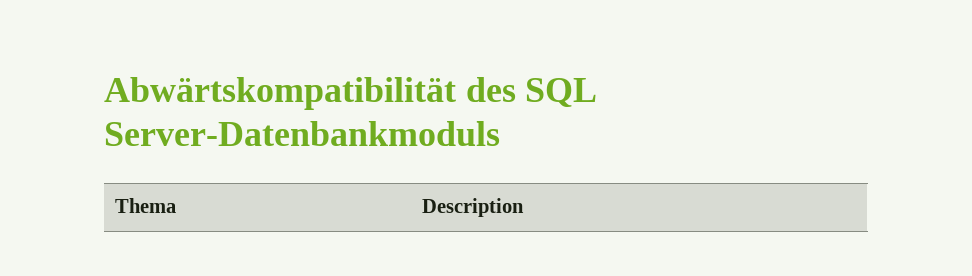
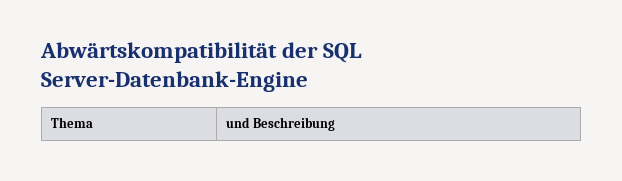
[465,77,598,107] [104,121,500,146] des SQL Server-Datenbankmoduls -> [282,42,363,63] [41,71,308,92] der SQL Server-Datenbank-Engine
[421,198,524,217] Description -> [226,117,335,131] und Beschreibung

